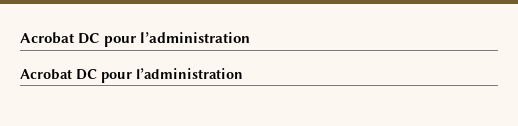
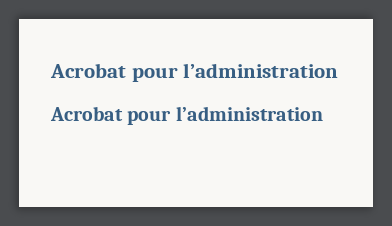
[20,32,101,44] Acrobat DC -> [50,63,126,78] Acrobat
[76,69,97,80] DC -> (123, 113) none

